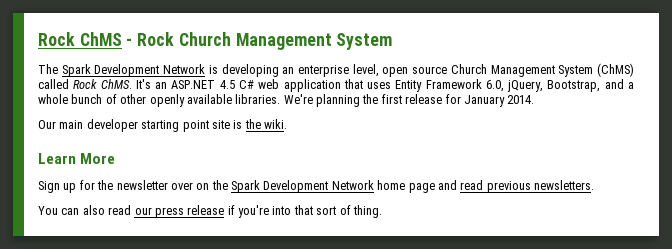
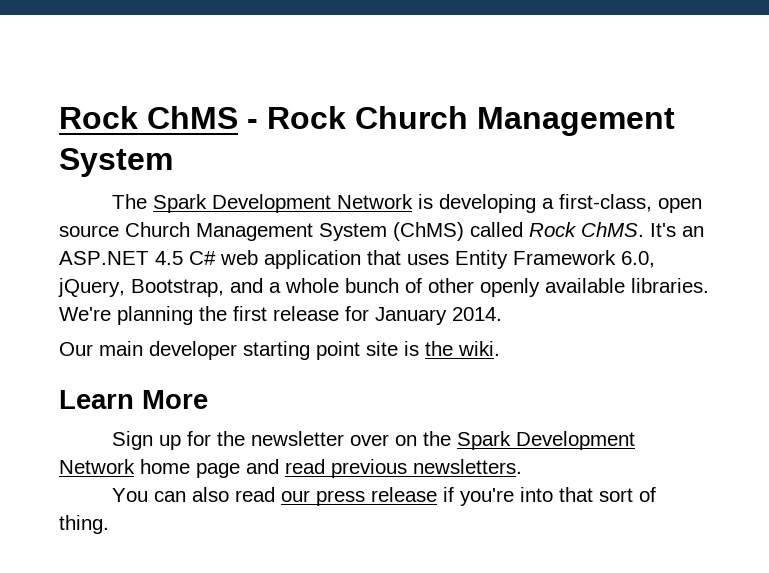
[282,64,379,77] an enterprise level, -> [541,194,652,212] a first-class,

